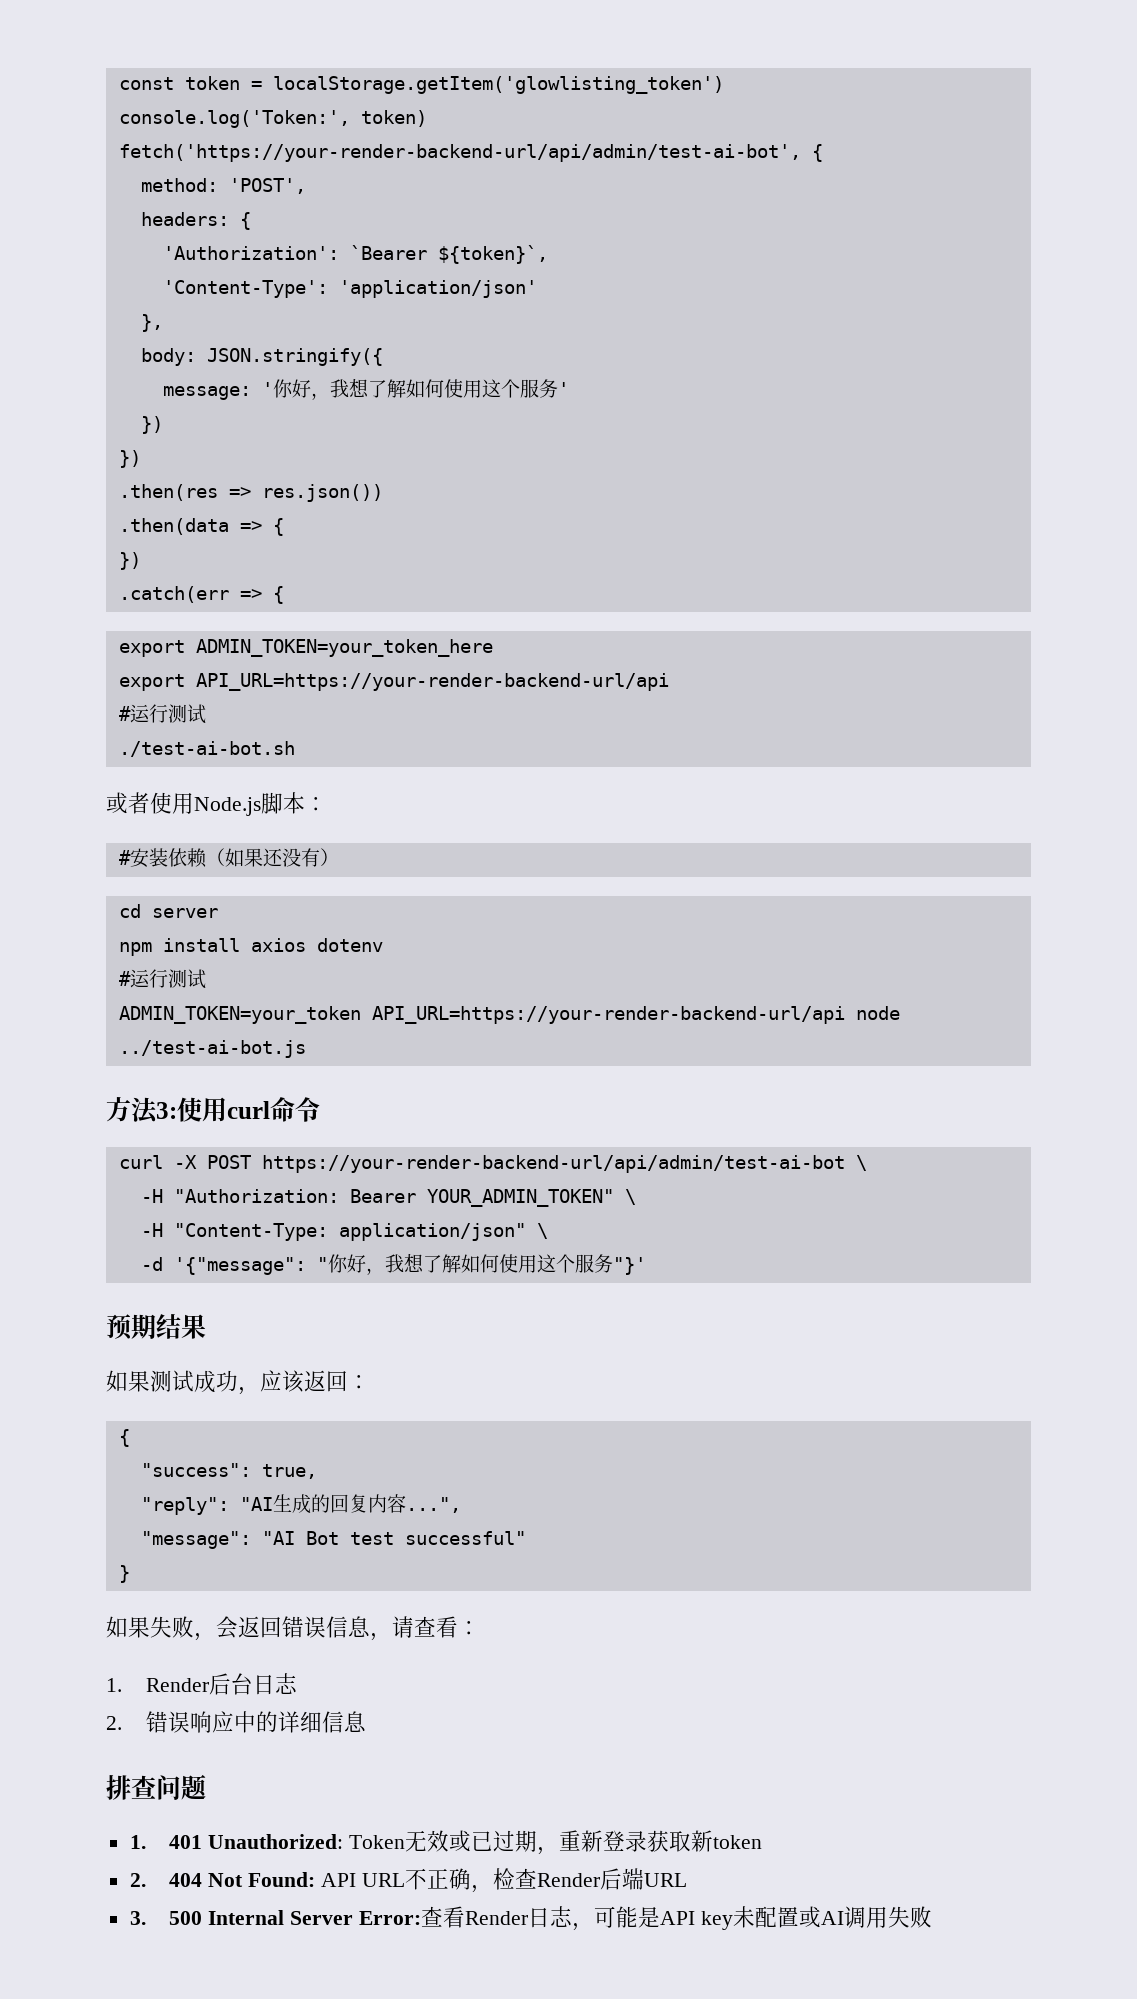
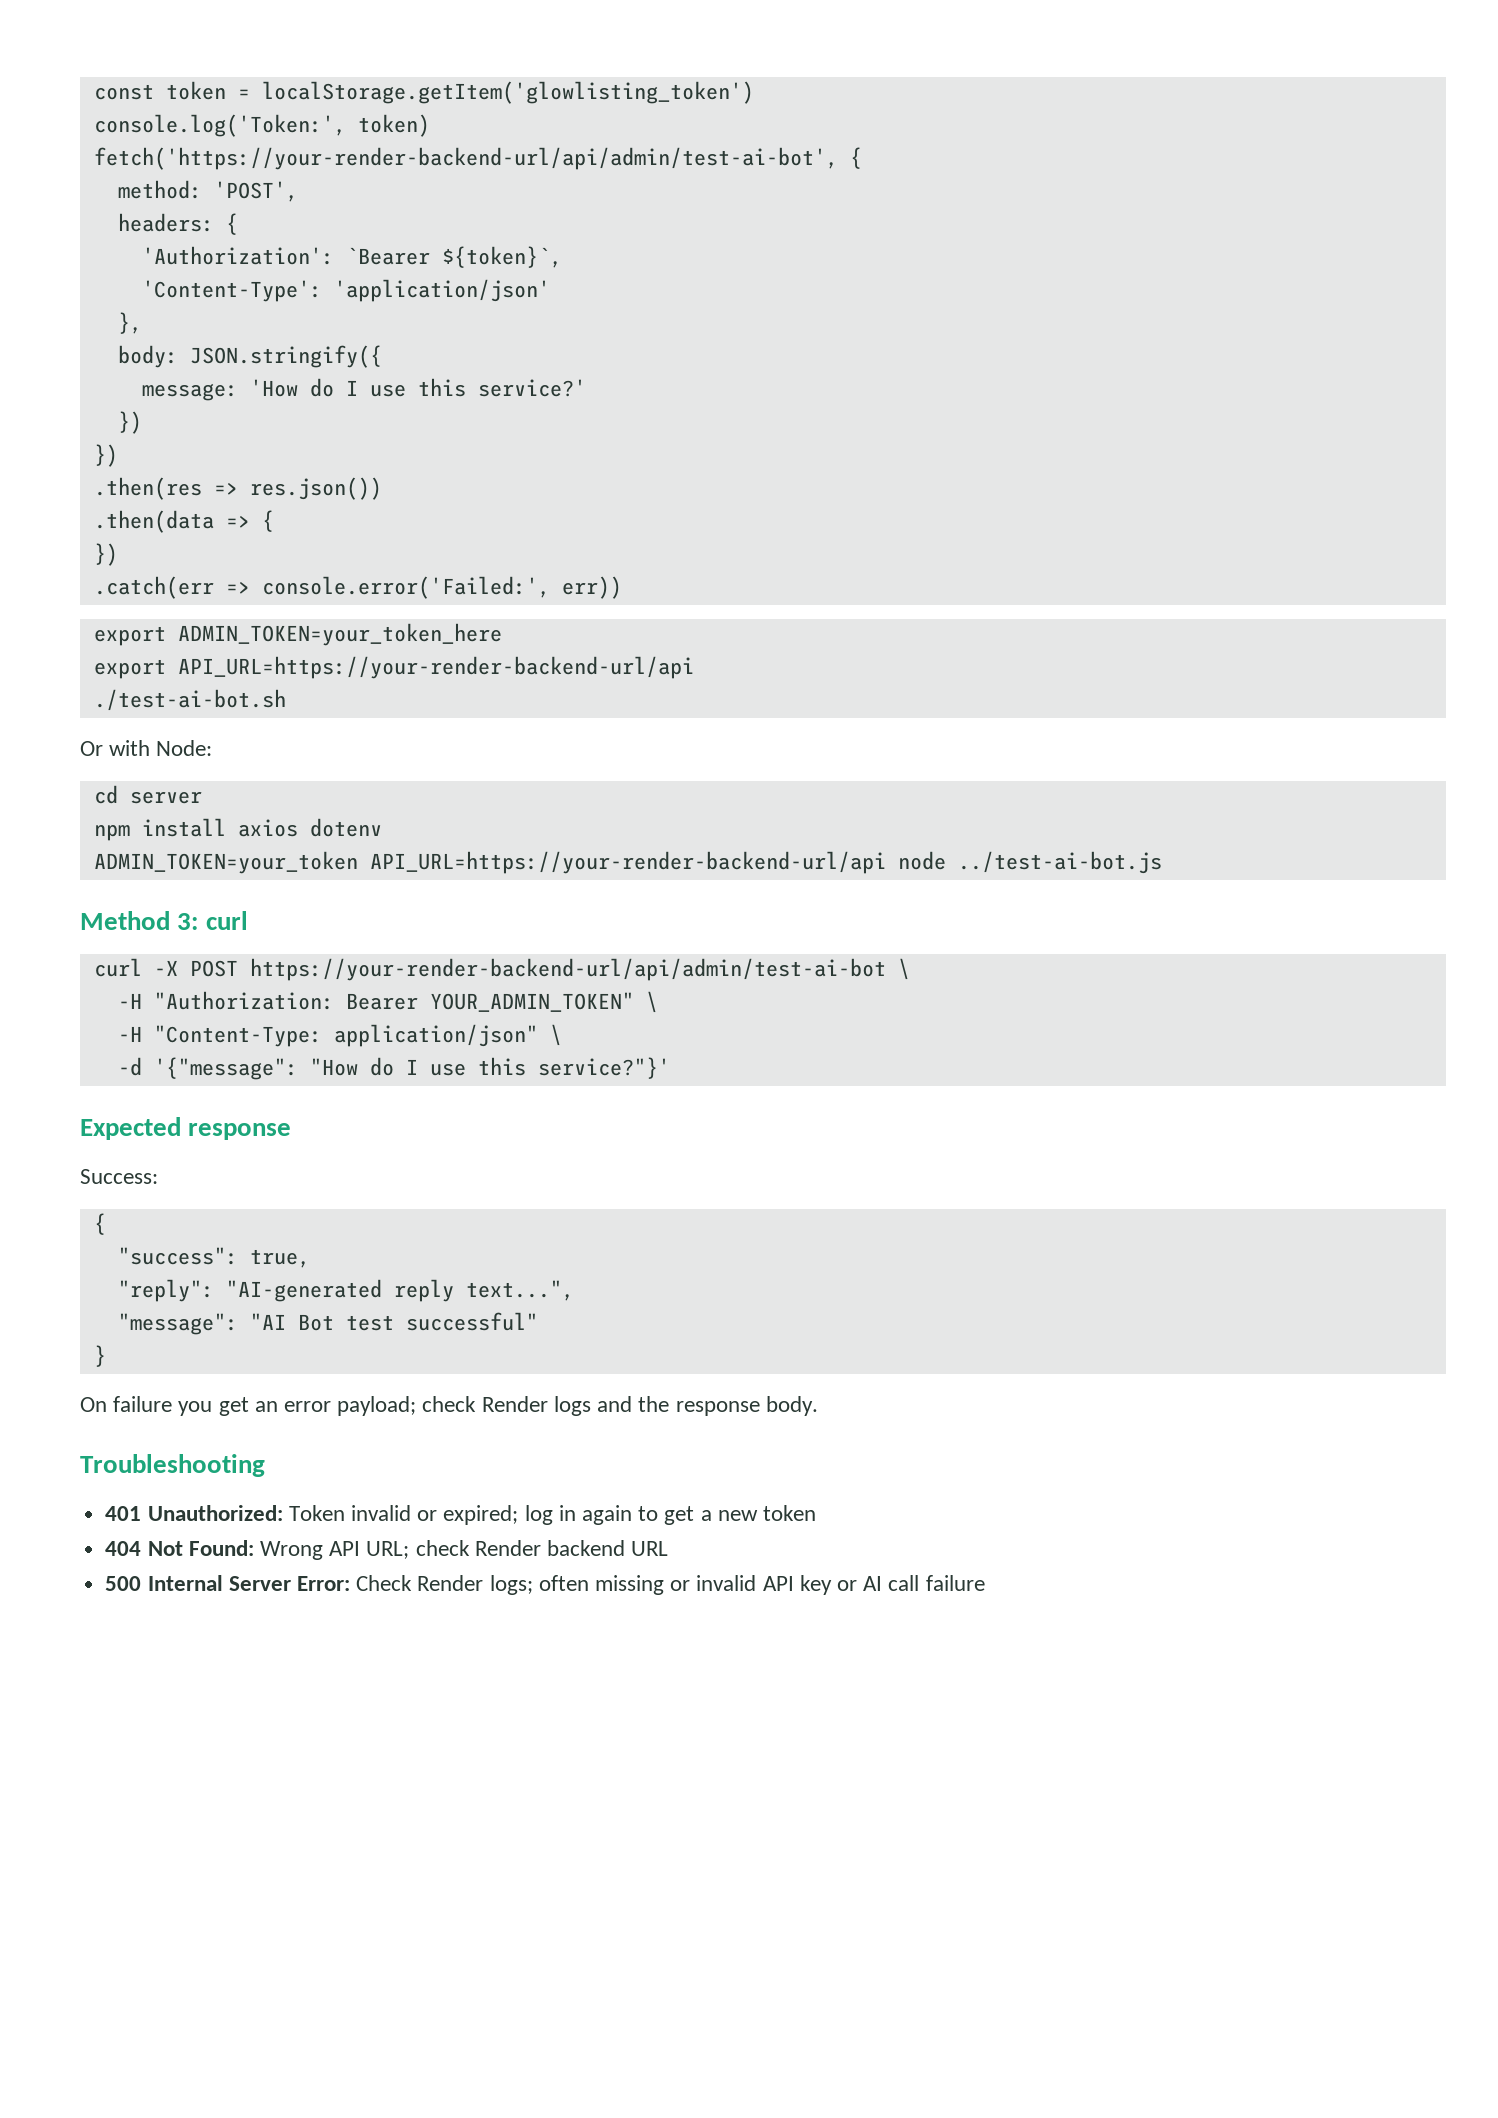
[261,378,569,400] '你好，我想了解如何使用这个服务' -> [249,378,586,397] 'How do I use this service?'
[272,586,284,604] { -> [261,576,622,599] console.error('Failed:', err))
[118,704,206,724] [118,741,295,757] [106,792,327,816] [118,848,339,868] #运行测试 // ./test-ai-bot.sh // 或者使用Node.js脚本： // #安装依赖（如果还没有） -> [93,689,286,711] [80,740,213,756] ./test-ai-bot.sh // Or with Node:
[118,969,206,989] // #运行测试 -> (382, 827) none
[106,1097,320,1124] 方法3:使用curl命令 -> [80,911,248,930] Method 3: curl
[316,1253,646,1275] [106,1314,206,1340] [106,1370,370,1395] "你好，我想了解如何使用这个服务"}' // 预期结果 // 如果测试成功，应该返回： -> [309,1057,670,1079] [80,1117,292,1140] [80,1169,158,1184] "How do I use this service?"}' // Expected response // Success:
[239,1494,461,1514] "AI生成的回复内容...", -> [225,1279,574,1302] "AI-generated reply text...",
[106,1616,480,1641] [106,1673,298,1695] [106,1711,366,1733] [106,1774,206,1800] [129,1830,713,1855] 如果失败，会返回错误信息，请查看： // 1. Render后台日志 // 2.错误响应中的详细信息 // 排查问题 // 1. 401 Unauthorized: Token无效或已过期，重新登录获取新 -> [80,1396,818,1416] [80,1454,265,1477] [105,1505,758,1525] On failure you get an error payload; check Render logs and the response body. // Troubleshooting // 401 Unauthorized: Token invalid or expired; log in again to get a new
[129,1873,146,1887] 2. -> (817, 1513) none
[320,1868,644,1893] API URL不正确，检查Render后端 -> [259,1540,625,1560] Wrong API URL; check Render backend
[129,1911,146,1925] 3. -> (669, 1548) none
[420,1906,932,1931] 查看Render日志，可能是API key未配置或AI调用失败 -> [356,1575,985,1595] Check Render logs; often missing or invalid API key or AI call failure

